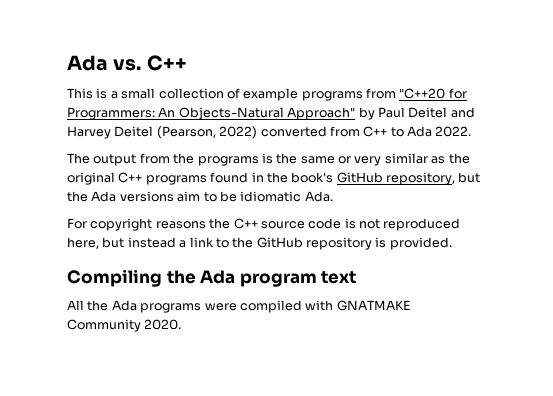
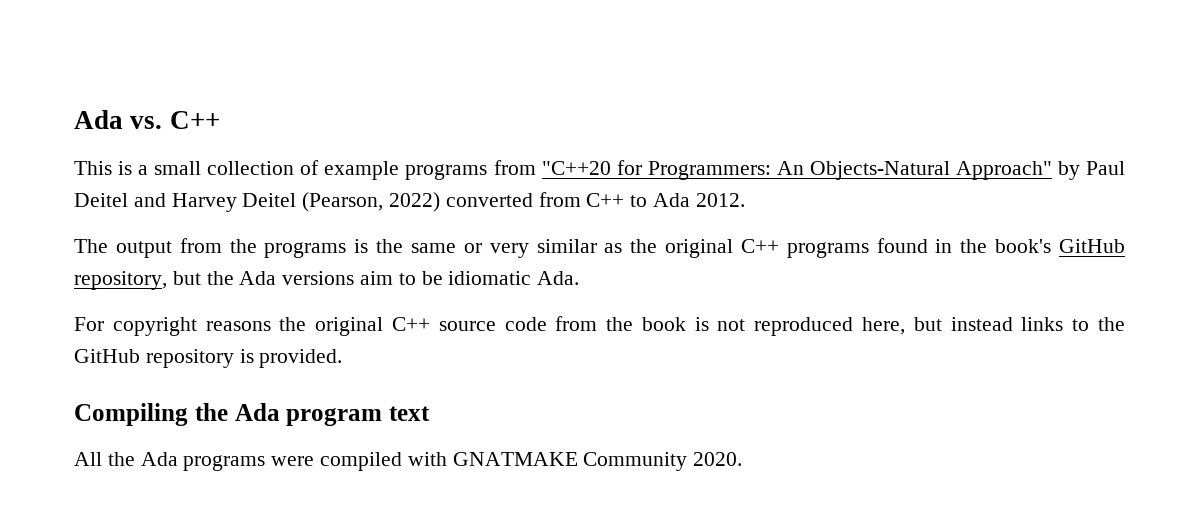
[435,126,472,137] 2022. -> [695,193,745,207] 2012.
(231, 223) none -> [315,317,384,336] original
(342, 223) none -> [555,316,686,331] from the book
[179,237,214,248] a link -> [1021,317,1064,331] links

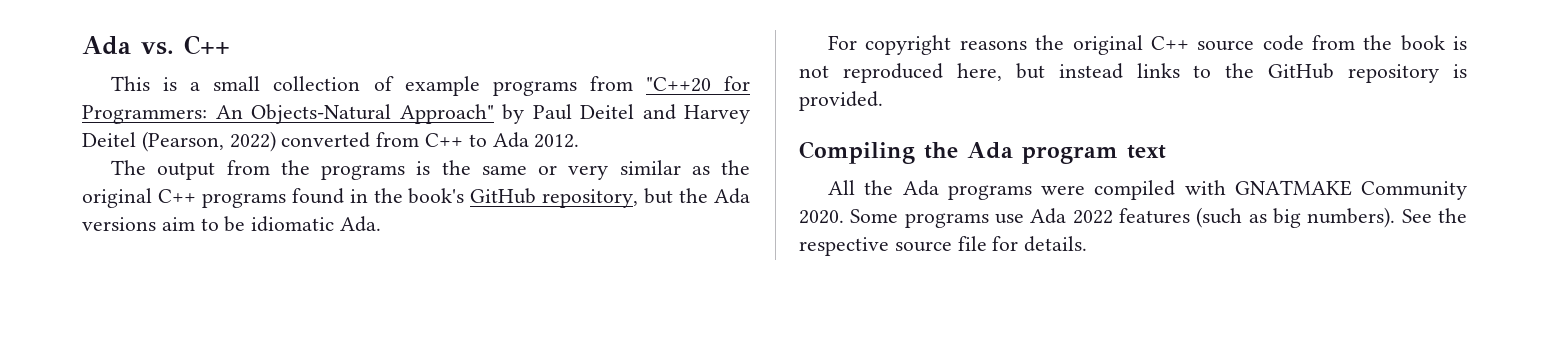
(743, 459) none -> [850,207,1467,228] [799,236,1088,256] Some programs use Ada 2022 features (such as big numbers). See the respective source file for details.

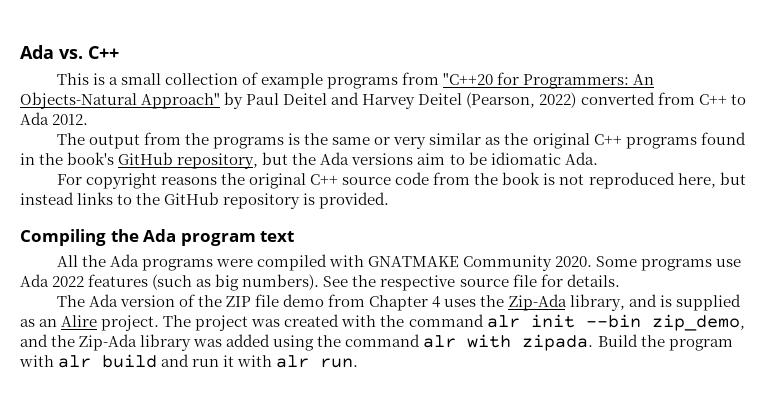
(1088, 244) none -> [56,294,741,311] [20,314,745,331] [20,334,733,351] [19,354,359,368] // The Ada version of the ZIP file demo from Chapter 4 uses the Zip-Ada library, and is supplied as an Alire project. The project was created with the command alr init --bin zip_demo, and the Zip-Ada library was added using the command alr with zipada. Build the program with alr build and run it with alr run.

